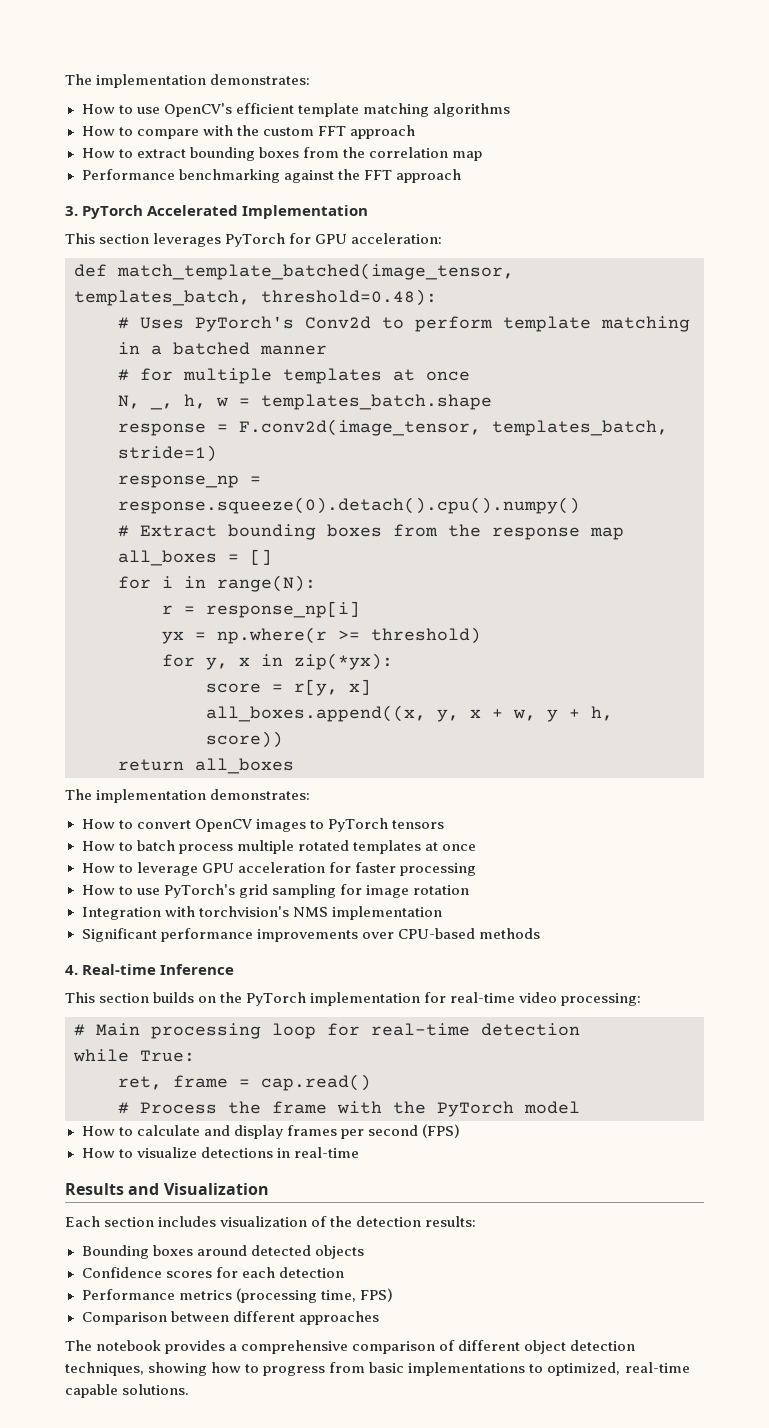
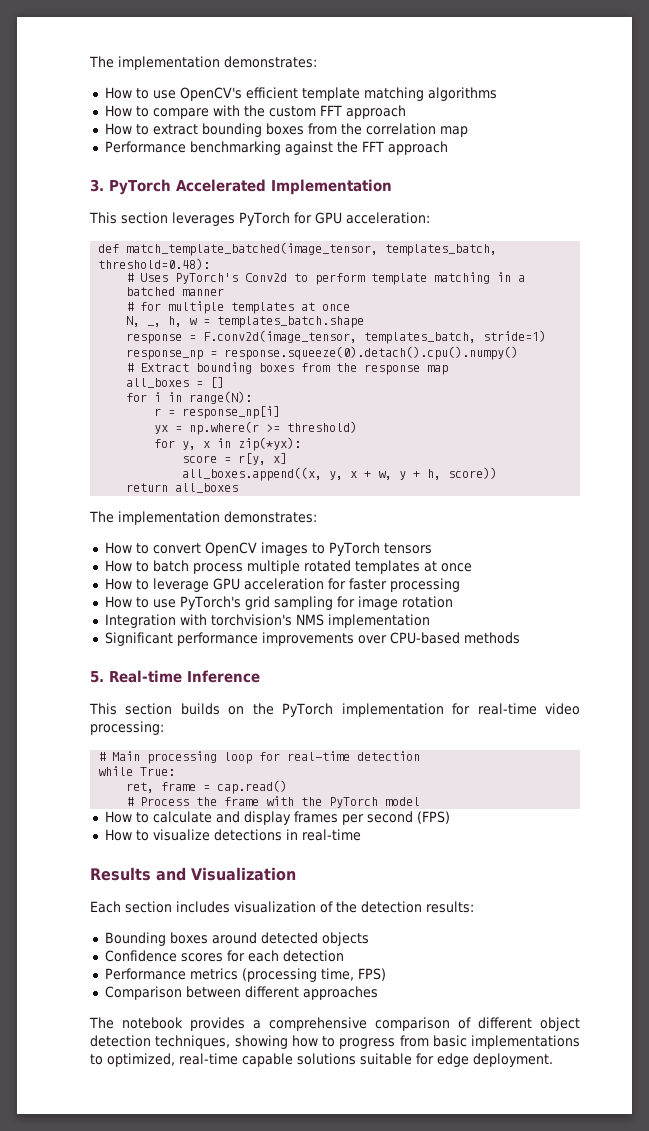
[65,965,78,975] 4. -> [90,671,104,683] 5.
[122,1384,190,1395] solutions. -> [297,1053,553,1067] solutions suitable for edge deployment.

